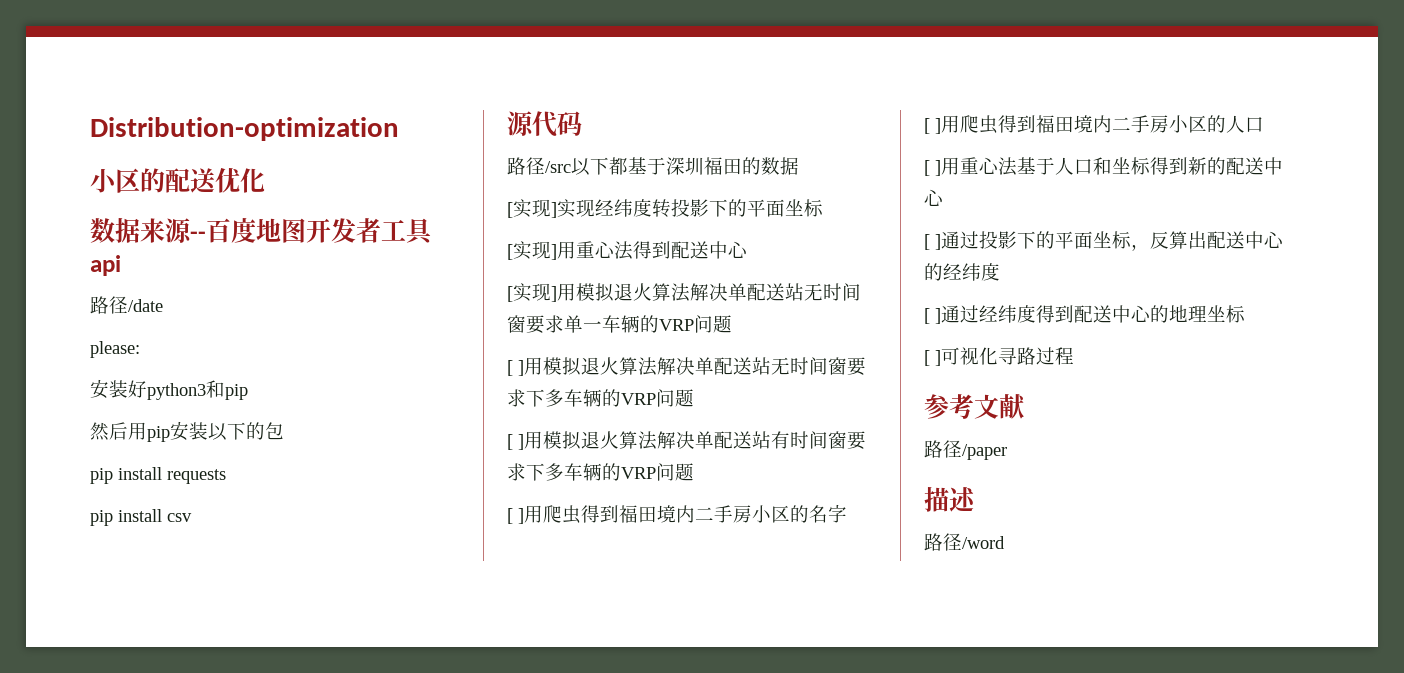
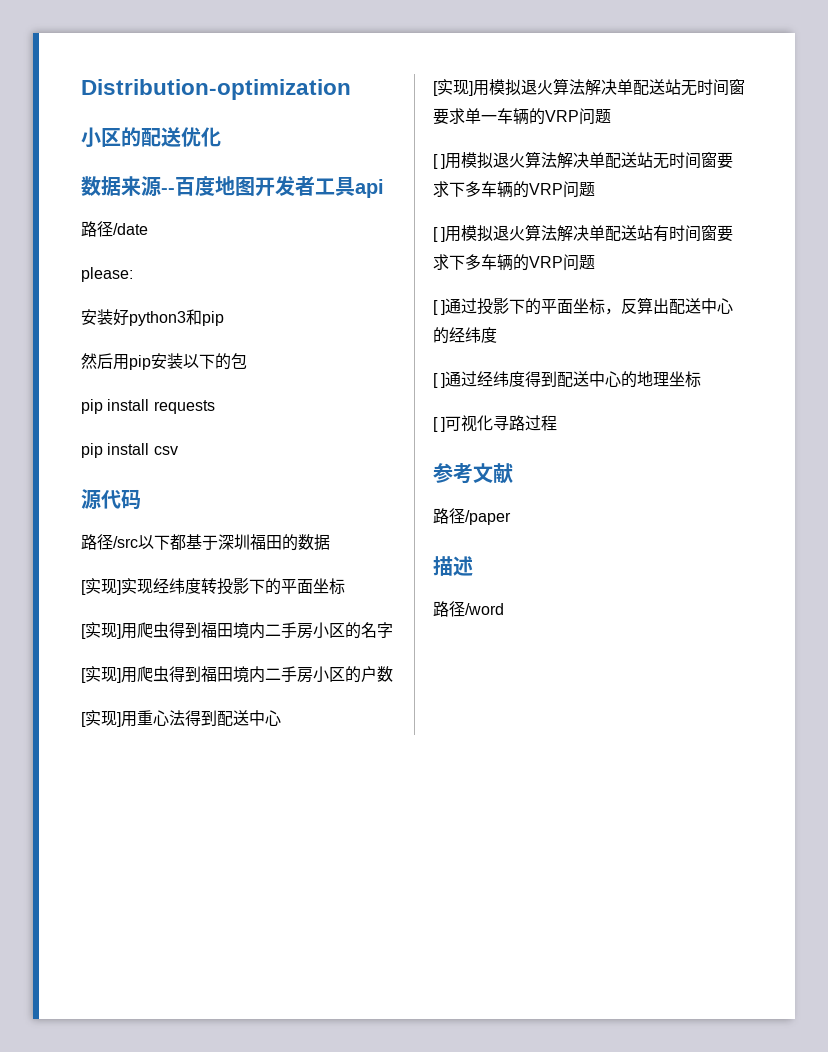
(823, 208) none -> [81,622,393,639] [81,666,393,683] // [实现]用爬虫得到福田境内二手房小区的名字 // [实现]用爬虫得到福田境内二手房小区的户数
[507,504,847,524] [924,115,1264,134] [924,157,1283,176] [924,189,944,206] // [ ]用爬虫得到福田境内二手房小区的名字 // [ ]用爬虫得到福田境内二手房小区的人口 // [ ]用重心法基于人口和坐标得到新的配送中心 -> (595, 262) none

